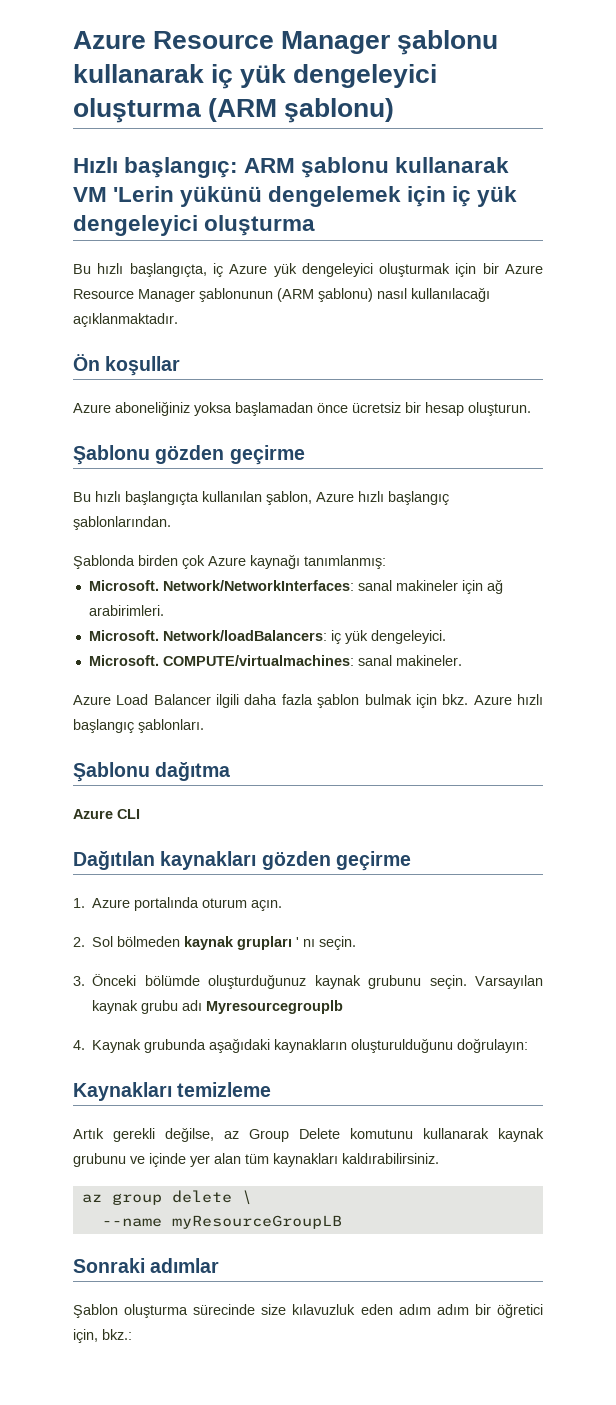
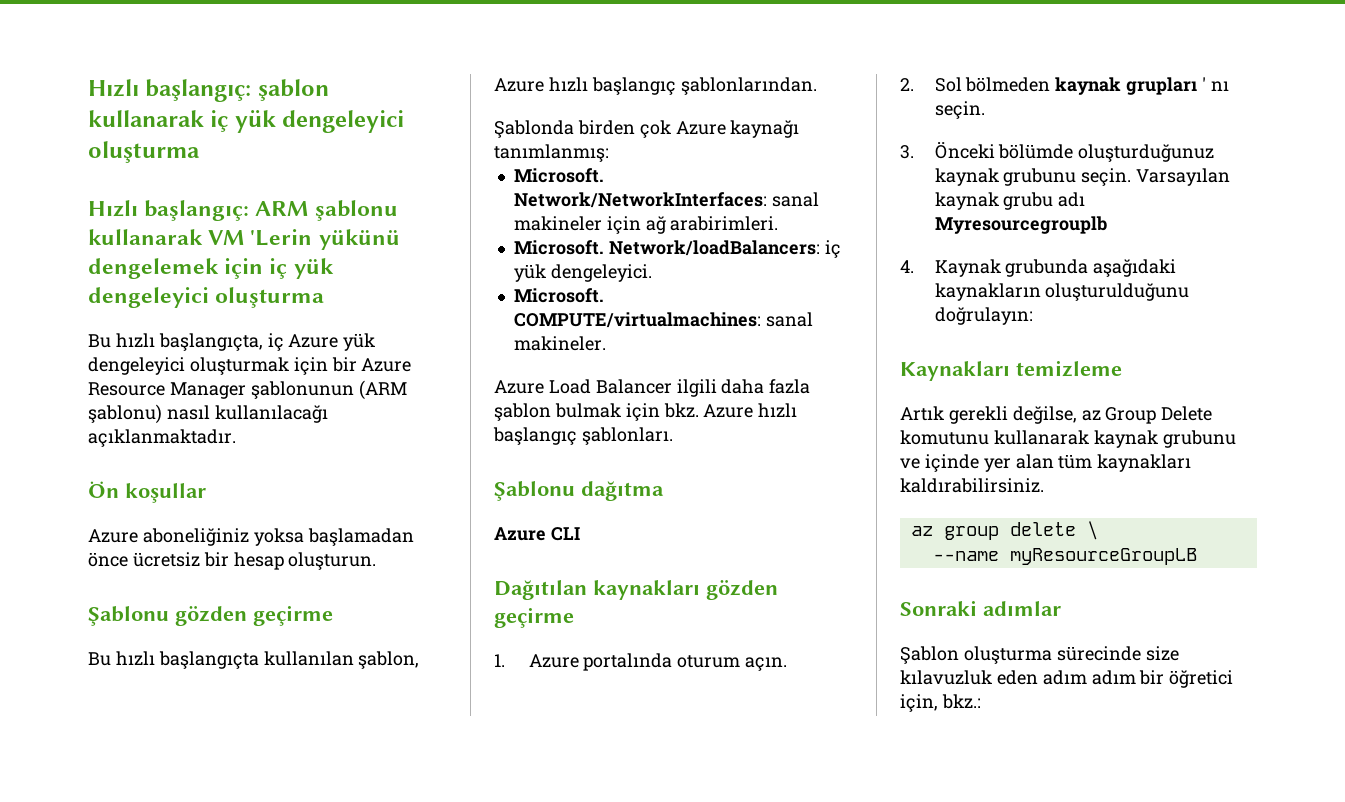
[73,30,499,55] Azure Resource Manager şablonu -> [88,79,329,102] Hızlı başlangıç: şablon
[208,98,395,123] (ARM şablonu) -> (200, 152) none

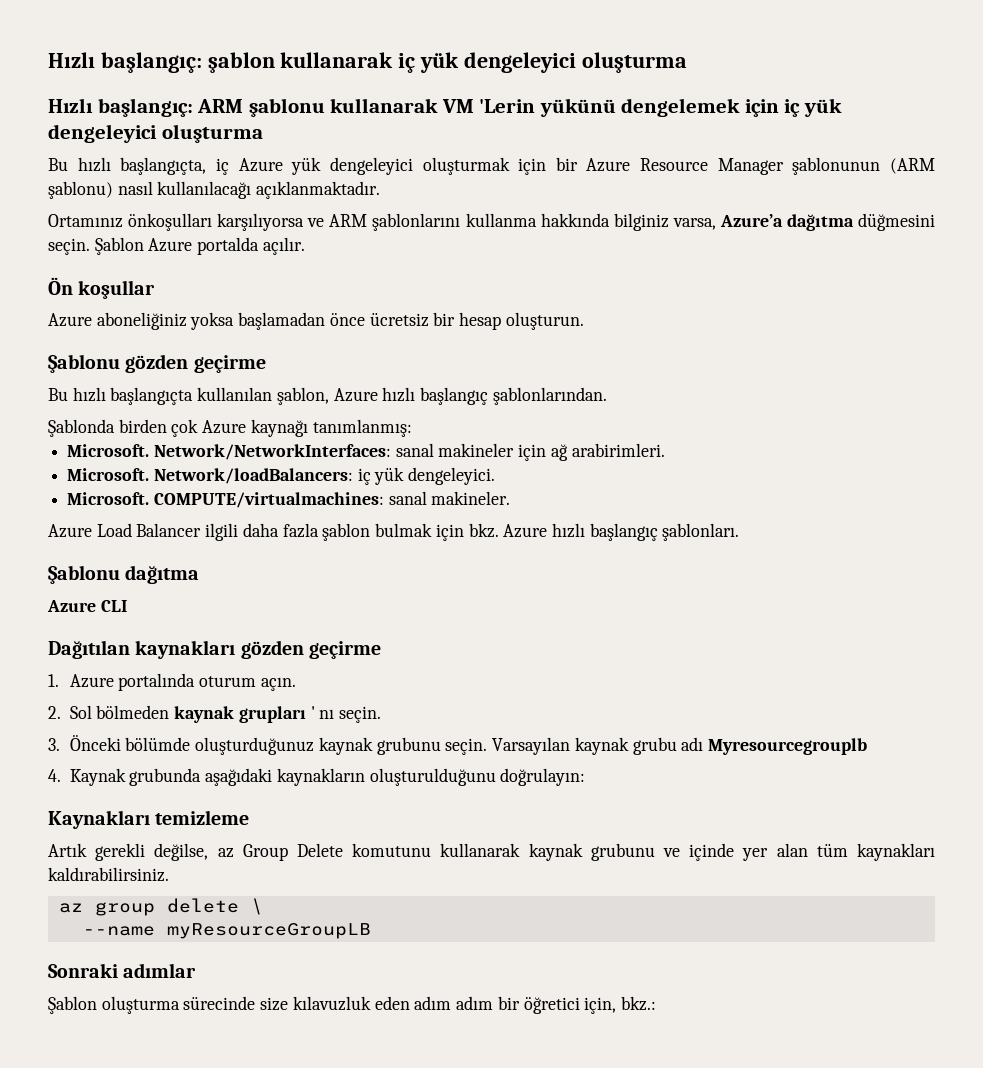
(236, 438) none -> [48,213,936,231] [48,237,305,255] // Ortamınız önkoşulları karşılıyorsa ve ARM şablonlarını kullanma hakkında bilginiz varsa, Azure’a dağıtma düğmesini seçin. Şablon Azure portalda açılır.

